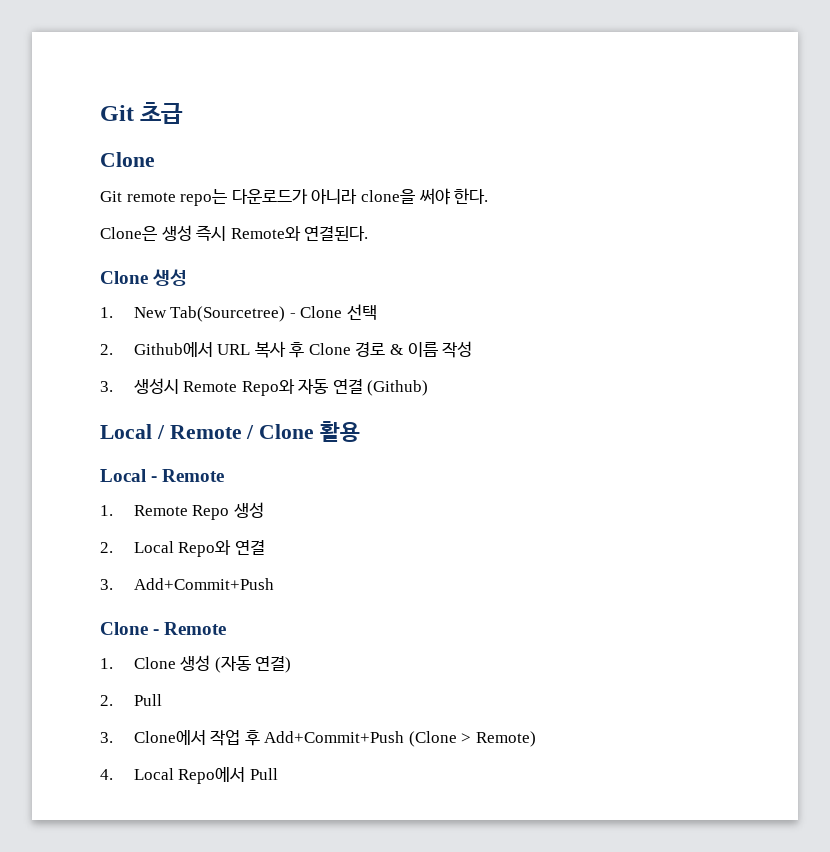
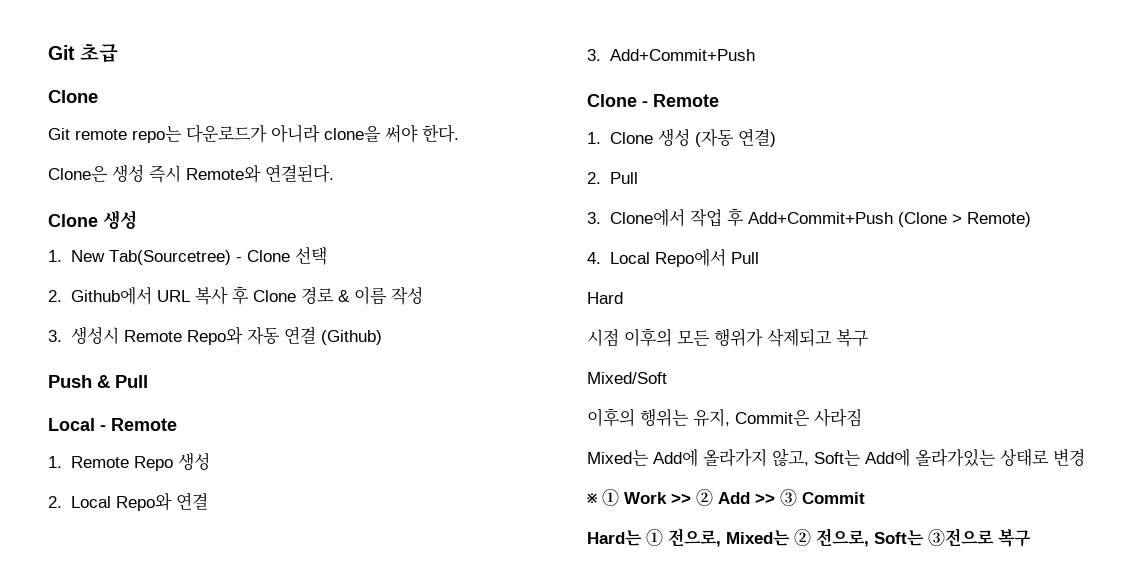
[100,421,361,442] Local / Remote / Clone 활용 -> [48,375,148,388] Push & Pull
(278, 774) none -> [587,292,623,304] [587,328,869,347] [587,372,667,384] [587,408,862,427] [587,448,1085,467] [587,489,865,506] [587,528,1031,547] // Hard // 시점 이후의 모든 행위가 삭제되고 복구 // Mixed/Soft // 이후의 행위는 유지, Commit은 사라짐 // Mixed는 Add에 올라가지 않고, Soft는 Add에 올라가있는 상태로 변경 // ※ ① Work >> ② Add >> ③ Commit // Hard는 ① 전으로, Mixed는 ② 전으로, Soft는 ③전으로 복구

